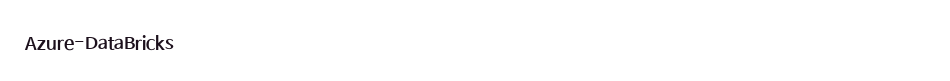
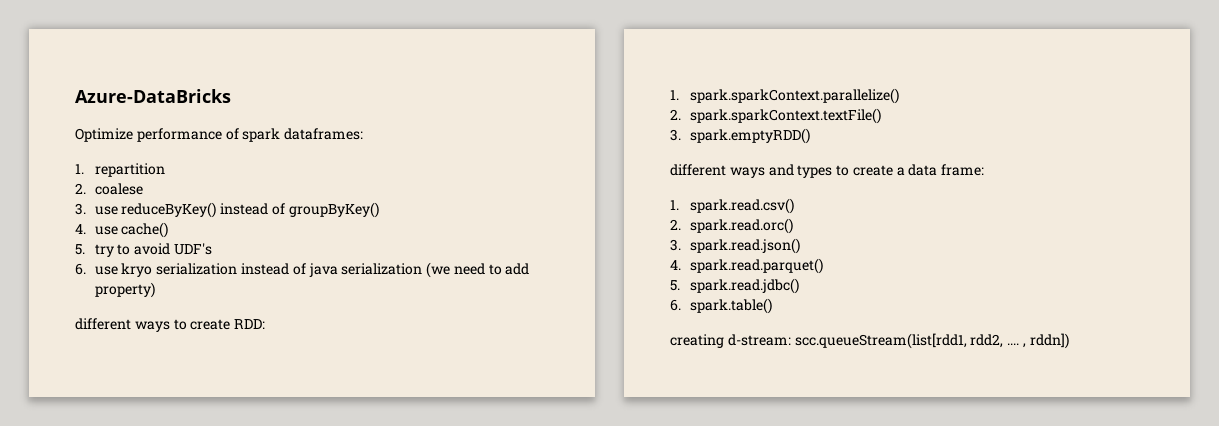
(174, 43) none -> [75,128,364,142] [75,163,165,177] [75,183,143,195] [75,202,379,218] [75,222,169,238] [75,243,213,257] [75,262,530,278] [94,282,155,298] [75,318,266,332] [670,88,899,104] [670,108,881,124] [670,128,810,144] [670,164,985,178] [670,198,794,214] [670,218,793,234] [670,238,800,254] [670,258,823,274] [670,278,799,294] [670,298,772,314] [670,333,1069,349] // Optimize performance of spark dataframes: // 1. repartition // 2. coalese // 3. use reduceByKey() instead of groupByKey() // 4. use cache() // 5. try to avoid UDF's // 6. use kryo serialization instead of java serialization (we need to add property) // different ways to create RDD: // 1. spark.sparkContext.parallelize() // 2. spark.sparkContext.textFile() // 3. spark.emptyRDD() // different ways and types to create a data frame: // 1. spark.read.csv() // 2. spark.read.orc() // 3. spark.read.json() // 4. spark.read.parquet() // 5. spark.read.jdbc() // 6. spark.table() // creating d-stream: scc.queueStream(list[rdd1, rdd2, .... , rddn])

